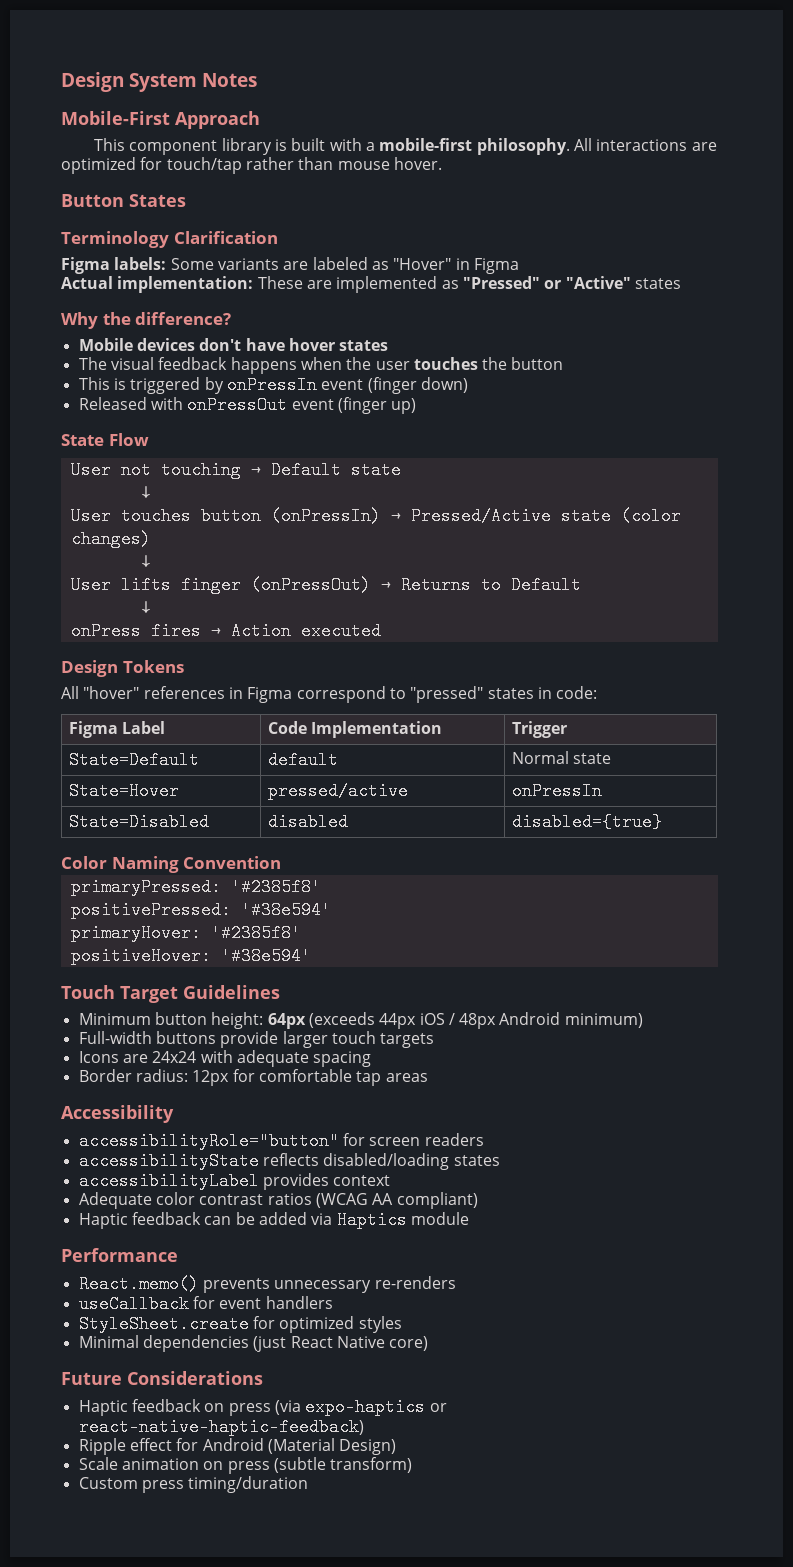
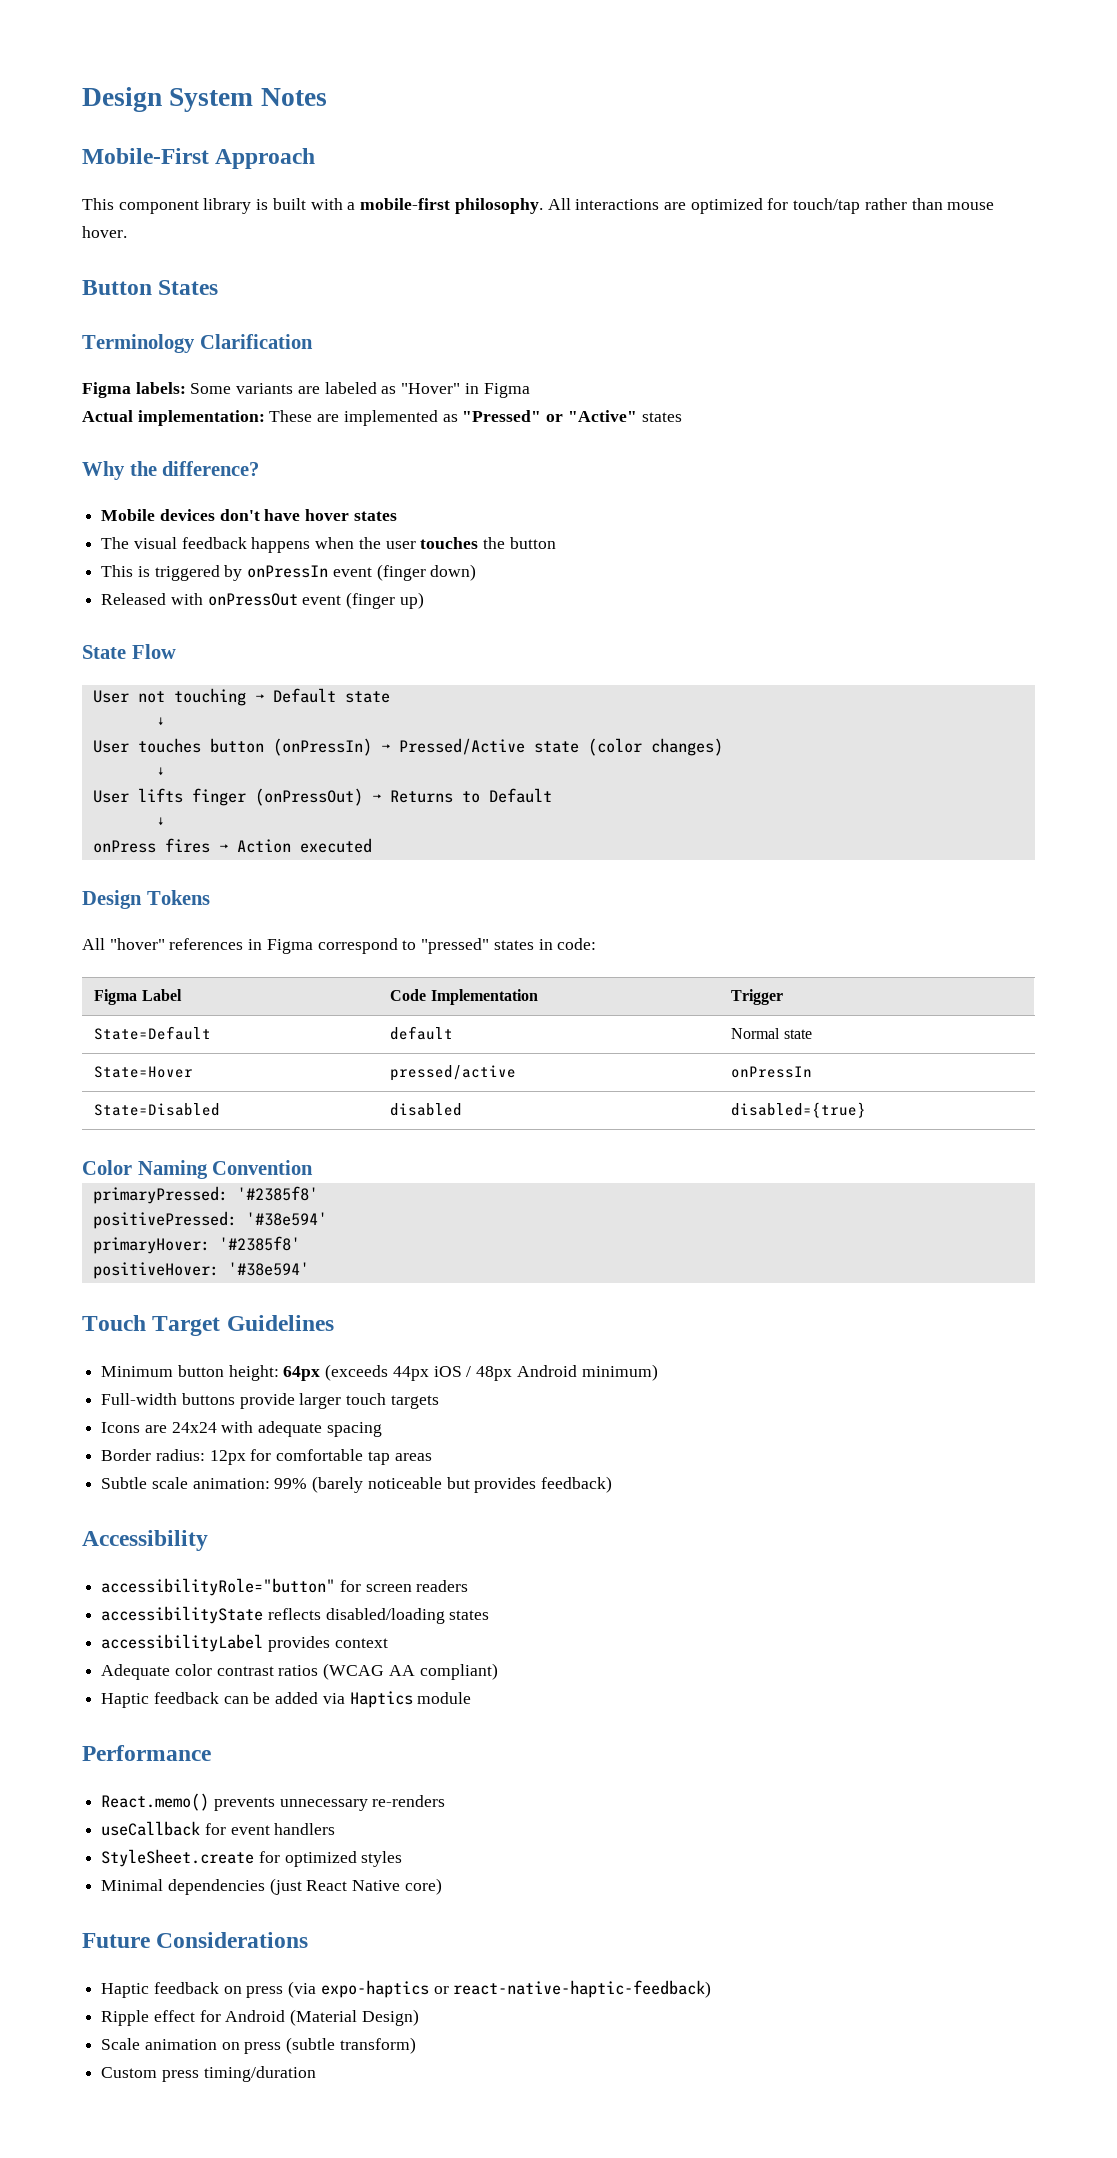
(428, 1077) none -> [101,1476,613,1493] // Subtle scale animation: 99% (barely noticeable but provides feedback)

